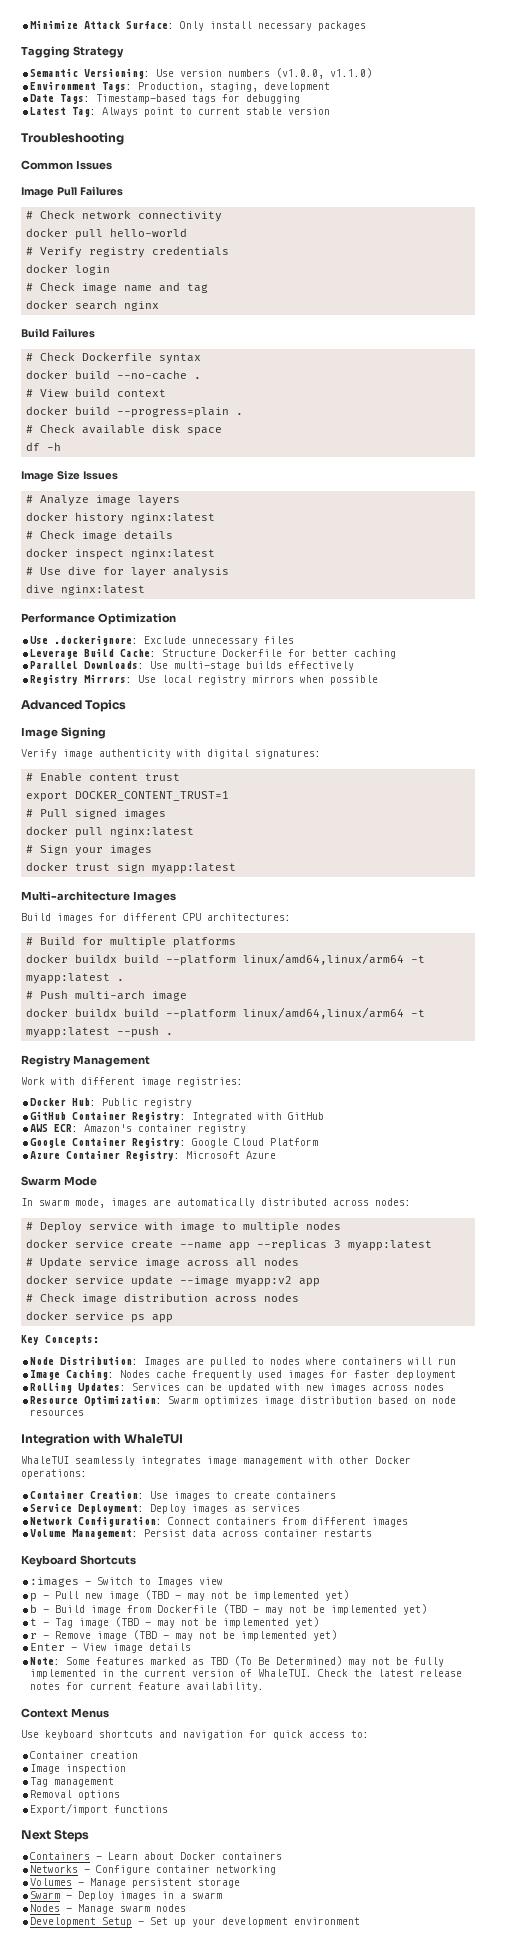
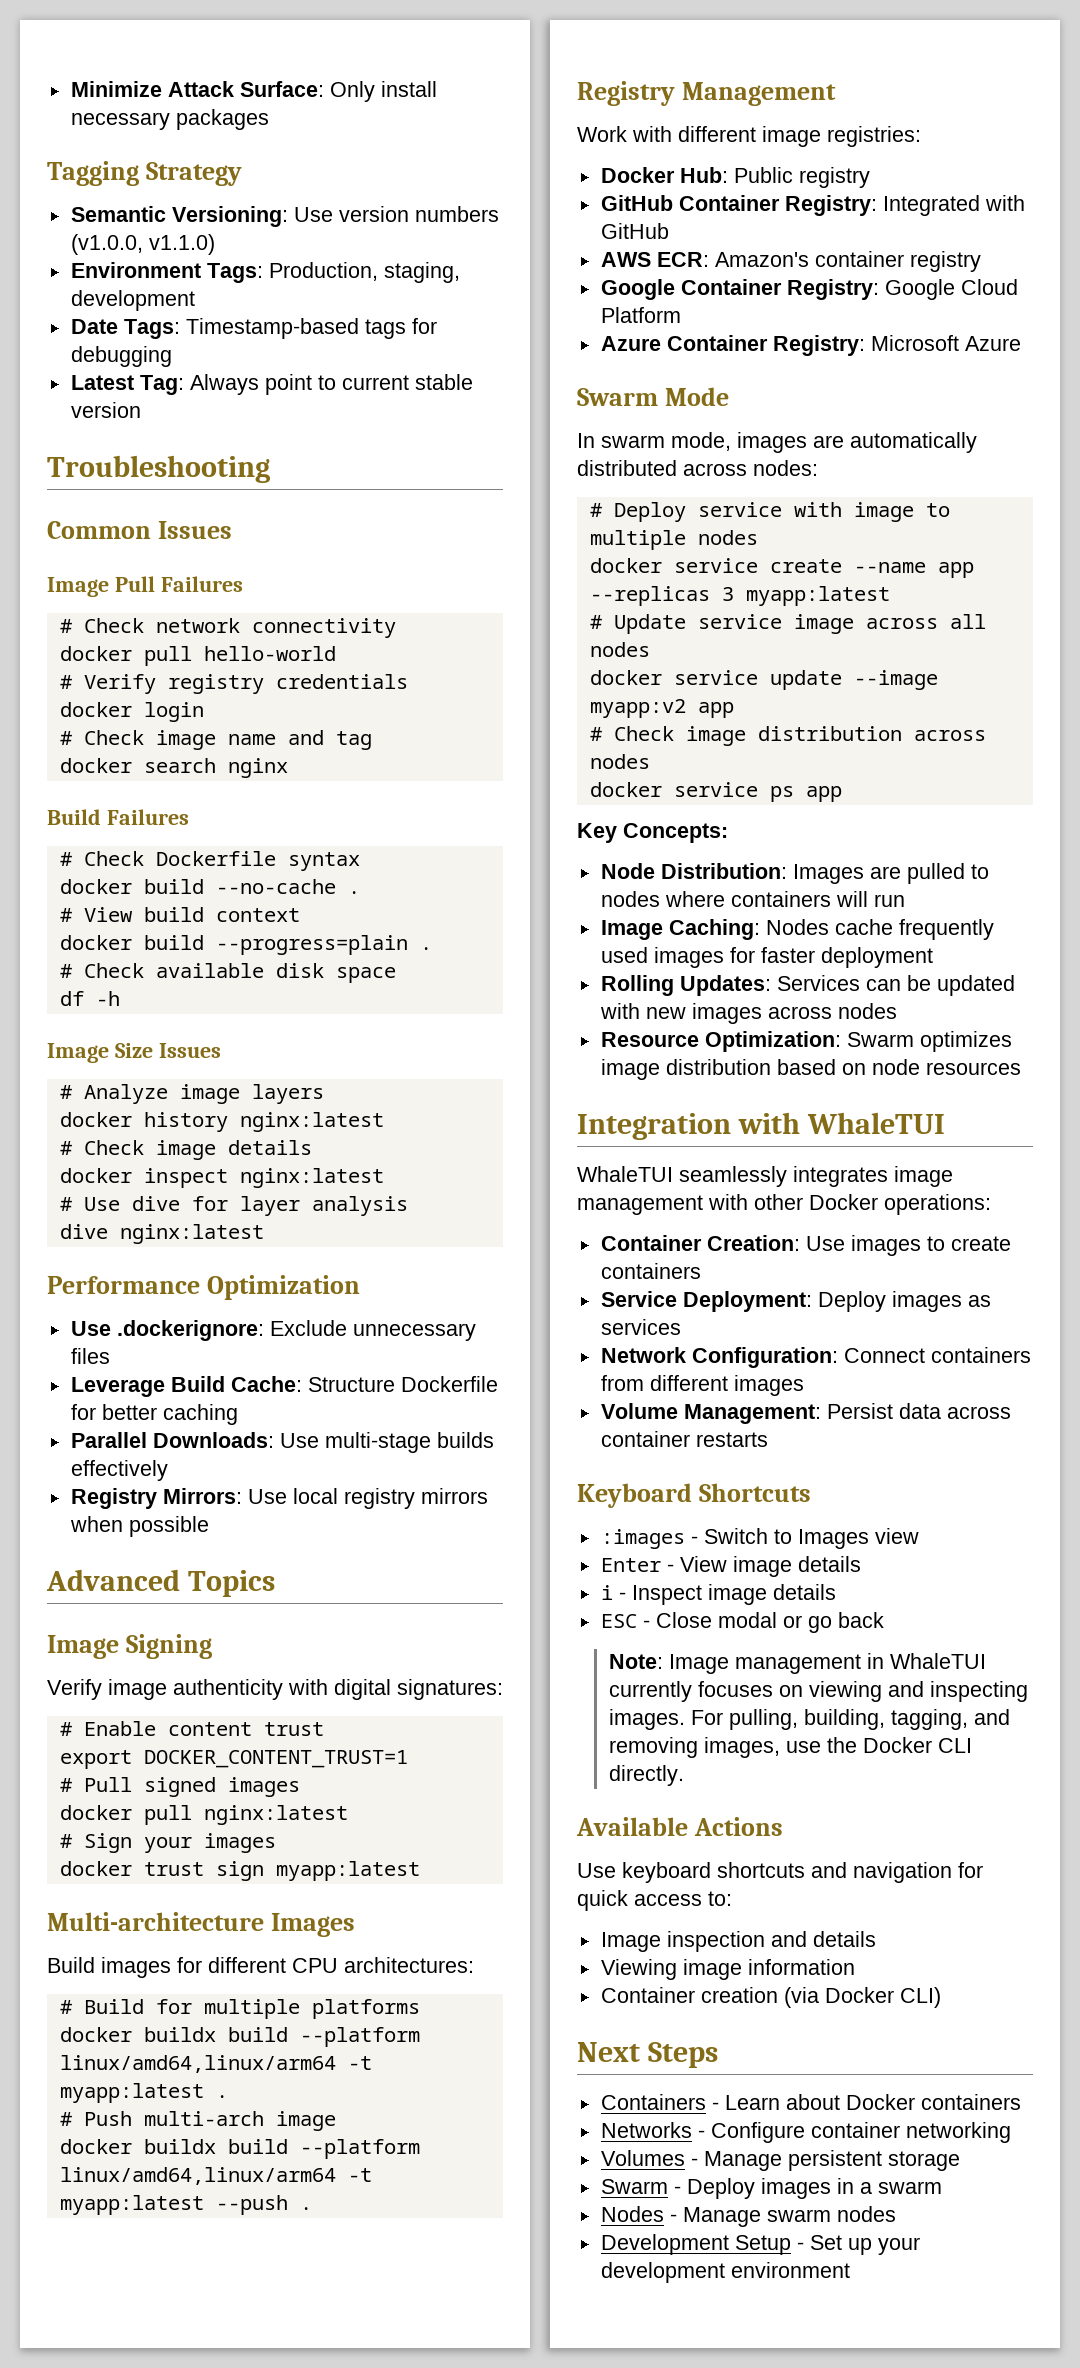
[30,1590,350,1602] [30,1604,428,1615] [30,1617,320,1628] [30,1630,338,1641] // p - Pull new image (TBD - may not be implemented yet) // b - Build image from Dockerfile (TBD - may not be implemented yet) // t - Tag image (TBD - may not be implemented yet) // r - Remove image (TBD - may not be implemented yet) -> (919, 1536) none
[30,1656,445,1667] [30,1669,463,1679] [30,1682,265,1692] [21,1708,109,1718] Note: Some features marked as TBD (To Be Determined) may not be fully implemented in the current version of WhaleTUI. Check the latest release notes for current feature availability. // Context Menus -> [600,1584,836,1605] [600,1612,884,1633] [608,1653,986,1674] [608,1681,1028,1702] [608,1709,1010,1730] [608,1737,972,1758] [608,1765,684,1786] [576,1817,783,1836] i - Inspect image details // ESC - Close modal or go back // Note: Image management in WhaleTUI currently focuses on viewing and inspecting images. For pulling, building, tagging, and removing images, use the Docker CLI directly. // Available Actions
[30,1751,139,1759] [30,1764,127,1774] [30,1777,115,1787] [30,1790,121,1800] [30,1803,169,1815] Container creation // Image inspection // Tag management // Removal options // Export/import functions -> [600,1931,876,1952] [600,1959,855,1980] [600,1987,941,2008] Image inspection and details // Viewing image information // Container creation (via Docker CLI)

